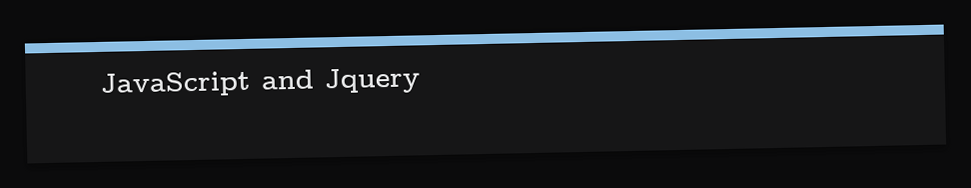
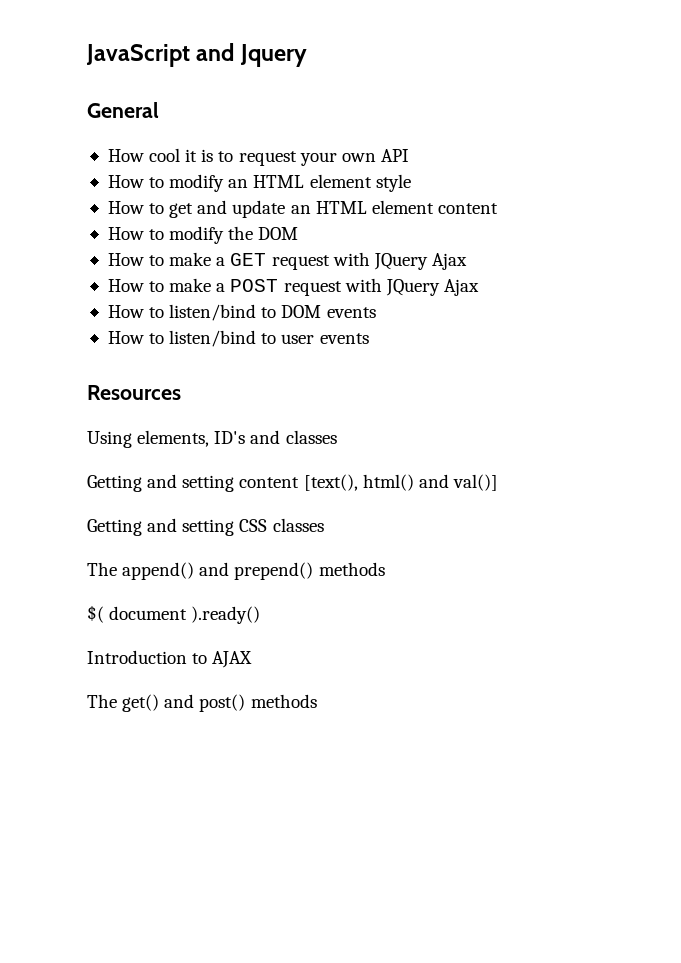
(420, 81) none -> [87,102,159,118] [107,148,409,166] [107,174,411,192] [107,200,498,218] [107,226,299,244] [107,252,467,270] [107,278,479,296] [107,304,376,321] [107,330,369,347] [87,385,181,400] [87,430,337,448] [87,474,498,492] [87,518,324,536] [87,562,385,580] [87,605,261,624] [87,650,253,668] [87,694,317,712] // General // How cool it is to request your own API // How to modify an HTML element style // How to get and update an HTML element content // How to modify the DOM // How to make a GET request with JQuery Ajax // How to make a POST request with JQuery Ajax // How to listen/bind to DOM events // How to listen/bind to user events // Resources // Using elements, ID's and classes // Getting and setting content [text(), html() and val()] // Getting and setting CSS classes // The append() and prepend() methods // $( document ).ready() // Introduction to AJAX // The get() and post() methods

